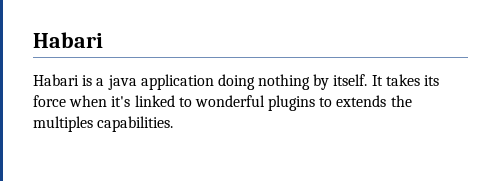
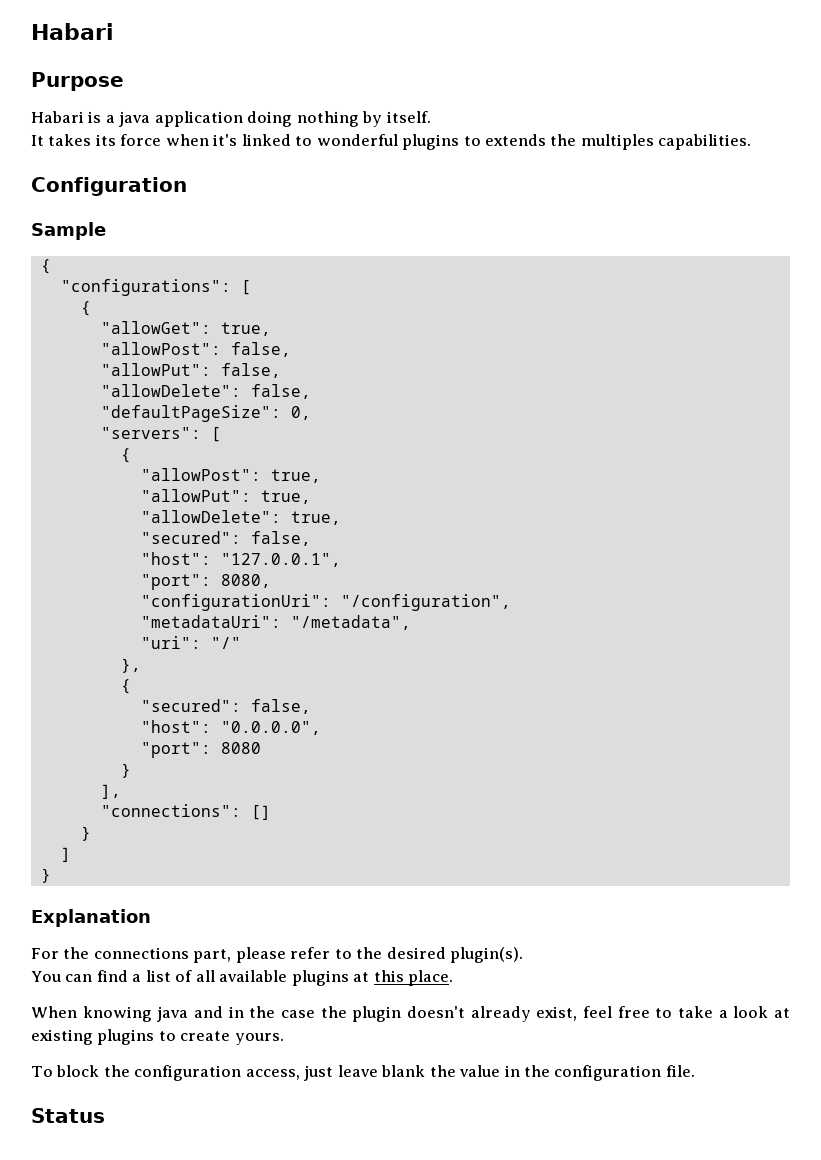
[33,32,103,48] Habari -> [31,23,114,40] [31,72,124,91] Habari // Purpose
(368, 80) none -> (431, 117) //
(174, 124) none -> [31,177,187,196] [31,222,106,240] [40,259,51,274] [60,279,251,296] [80,301,91,316] [100,321,271,336] [100,342,291,357] [100,363,281,378] [100,384,311,399] [100,405,311,422] [100,427,221,442] [120,448,131,463] [140,468,321,483] [140,489,311,504] [140,510,341,525] [140,531,311,546] [140,552,341,567] [140,574,271,590] [140,594,511,611] [140,615,411,630] [140,636,241,649] [120,658,141,673] [120,679,131,694] [140,699,311,714] [140,720,321,735] [140,742,261,758] [120,763,131,778] [100,784,121,799] [100,804,271,820] [80,826,91,841] [60,847,71,862] [40,868,51,883] [31,909,151,927] [31,947,524,963] [31,970,453,986] [31,1006,790,1022] [31,1029,284,1045] [31,1065,695,1081] [31,1108,105,1123] // Configuration // Sample // { // "configurations": [ // { // "allowGet": true, // "allowPost": false, // "allowPut": false, // "allowDelete": false, // "defaultPageSize": 0, // "servers": [ // { // "allowPost": true, // "allowPut": true, // "allowDelete": true, // "secured": false, // "host": "127.0.0.1", // "port": 8080, // "configurationUri": "/configuration", // "metadataUri": "/metadata", // "uri": "/" // }, // { // "secured": false, // "host": "0.0.0.0", // "port": 8080 // } // ], // "connections": [] // } // ] // } // Explanation // For the connections part, please refer to the desired plugin(s). // You can find a list of all available plugins at this place. // When knowing java and in the case the plugin doesn't already exist, feel free to take a look at existing plugins to create yours. // To block the configuration access, just leave blank the value in the configuration file. // Status

